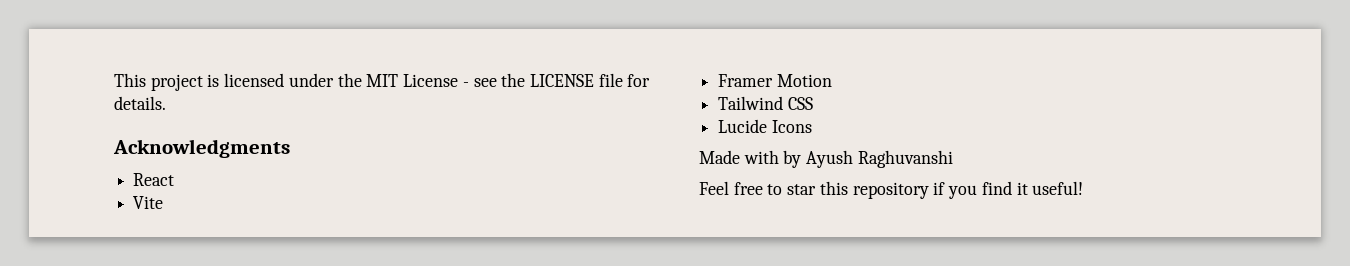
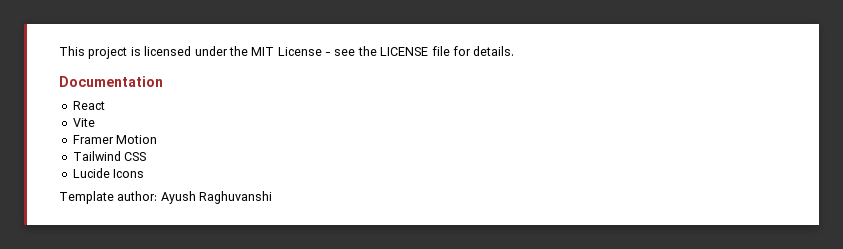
[113,139,290,158] Acknowledgments -> [59,76,163,87] Documentation
[699,150,802,168] Made with by -> [59,191,158,204] Template author:
[699,181,1084,199] // Feel free to star this repository if you find it useful! -> (273, 197) none

